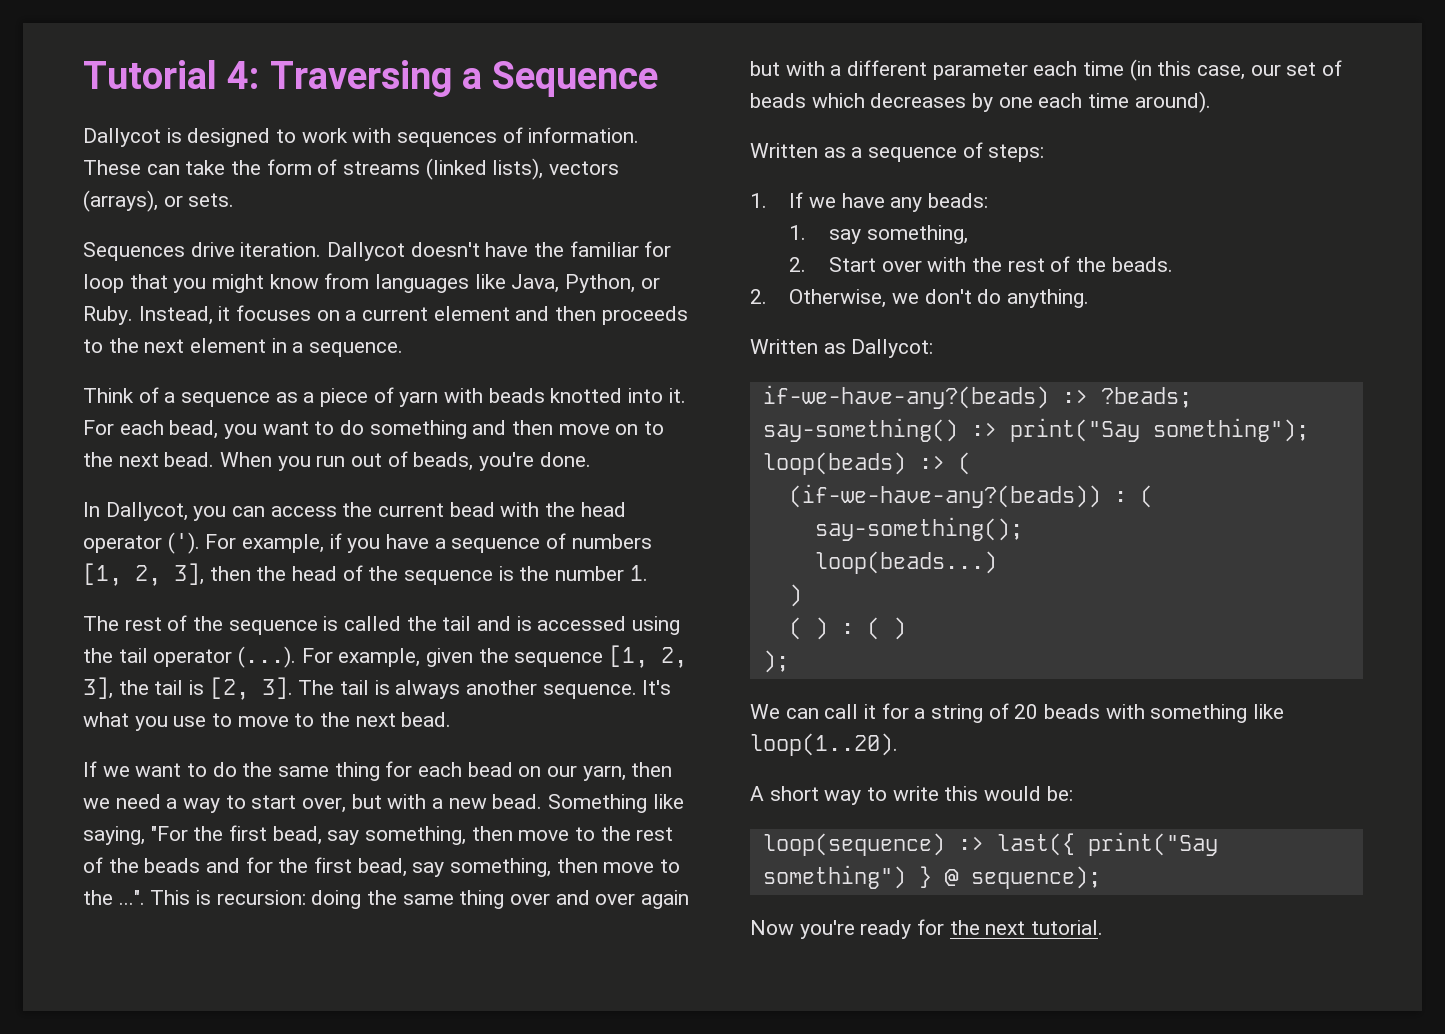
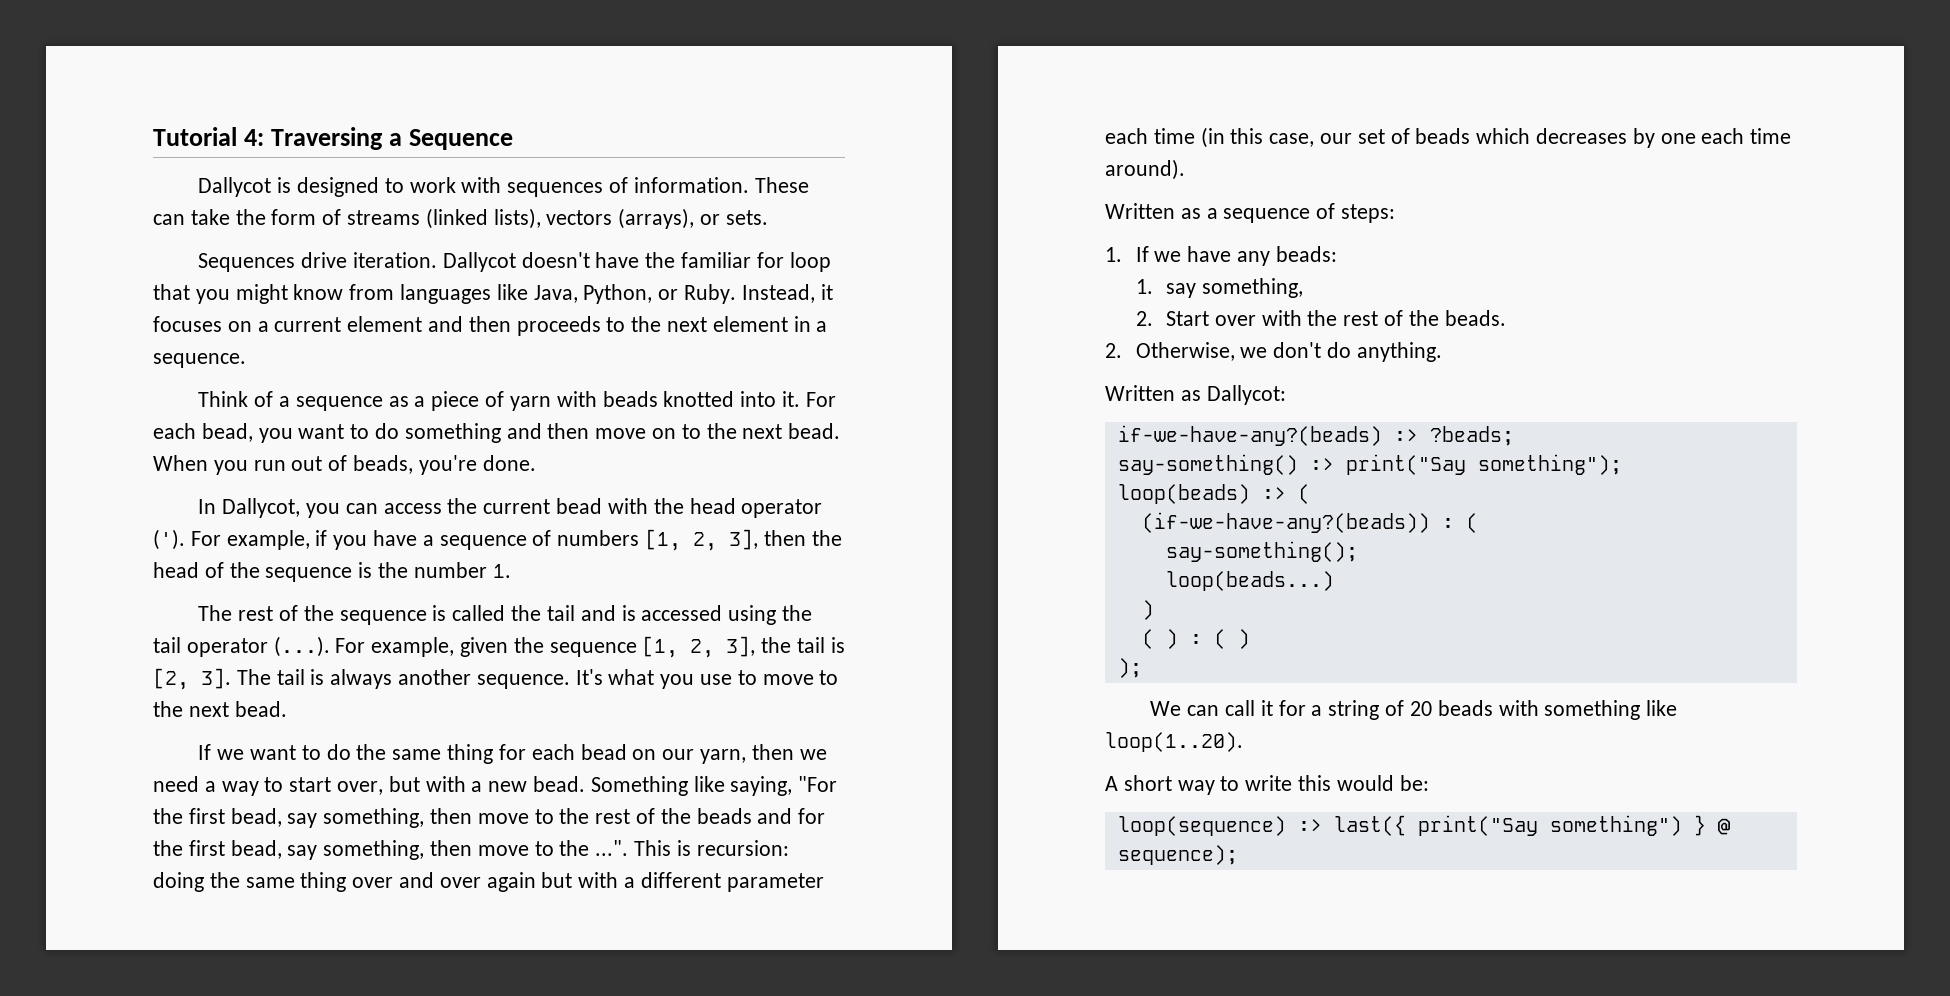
[750,919,1104,939] // Now you're ready for the next tutorial. -> (1238, 855) none

